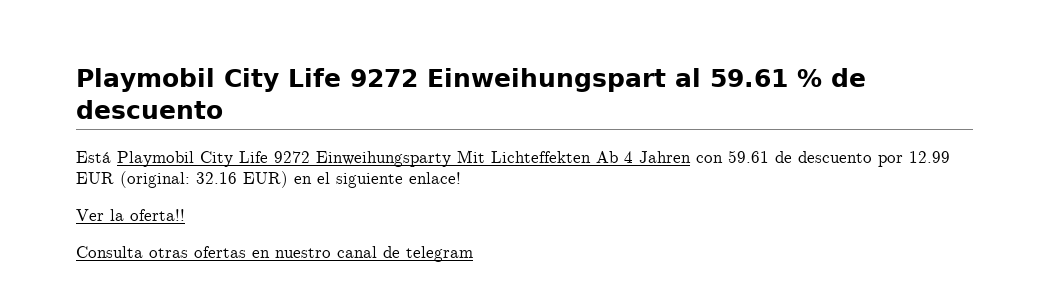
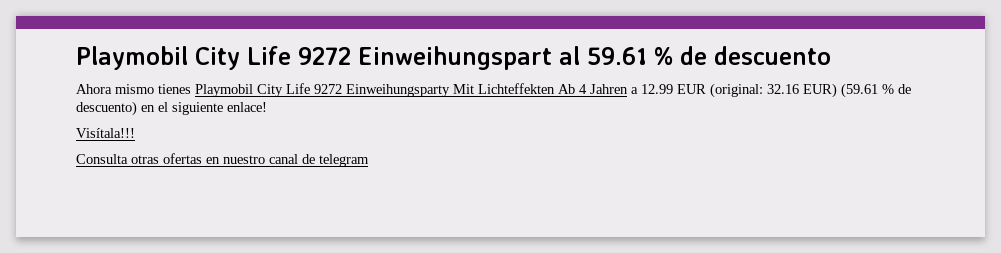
[76,151,111,163] Está -> [76,84,191,94] Ahora mismo tienes
[696,150,903,167] con 59.61 de descuento por -> [631,87,638,94] a
(288, 179) none -> [841,83,911,98] [76,101,137,116] (59.61 % de descuento)
[76,209,185,221] Ver la oferta!! -> [76,128,135,138] Visítala!!!

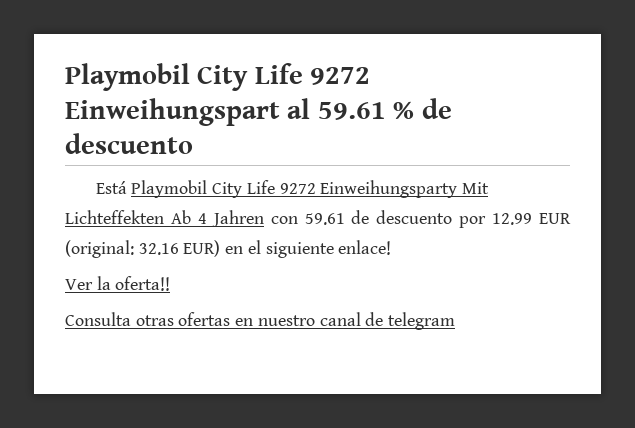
[76,84,191,94] Ahora mismo tienes -> [95,181,127,194] Está
[631,87,638,94] a -> [270,210,487,228] con 59.61 de descuento por
[841,83,911,98] [76,101,137,116] (59.61 % de descuento) -> (221, 248) none
[76,128,135,138] Visítala!!! -> [65,276,171,291] Ver la oferta!!

